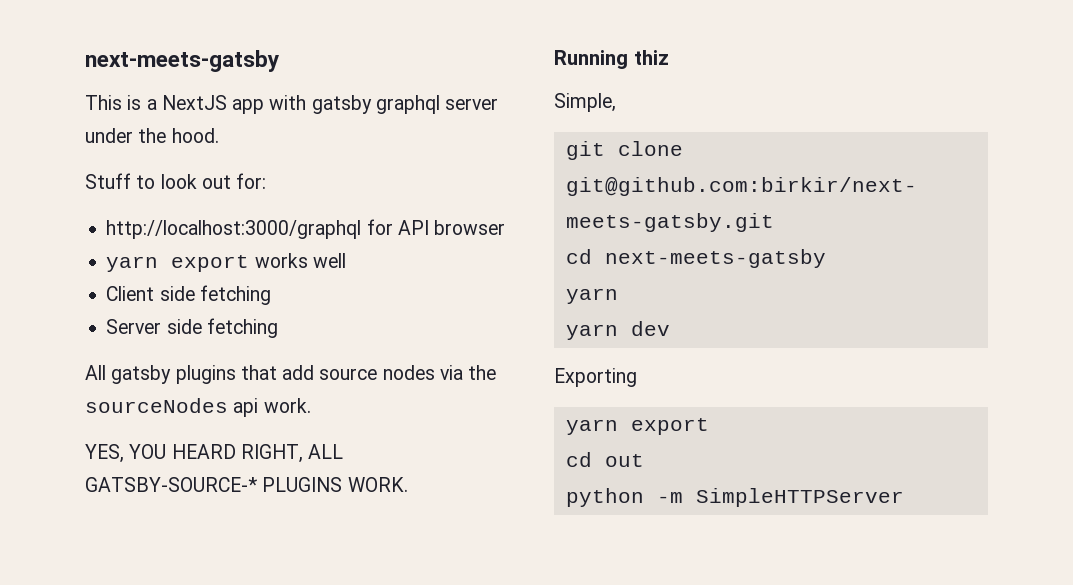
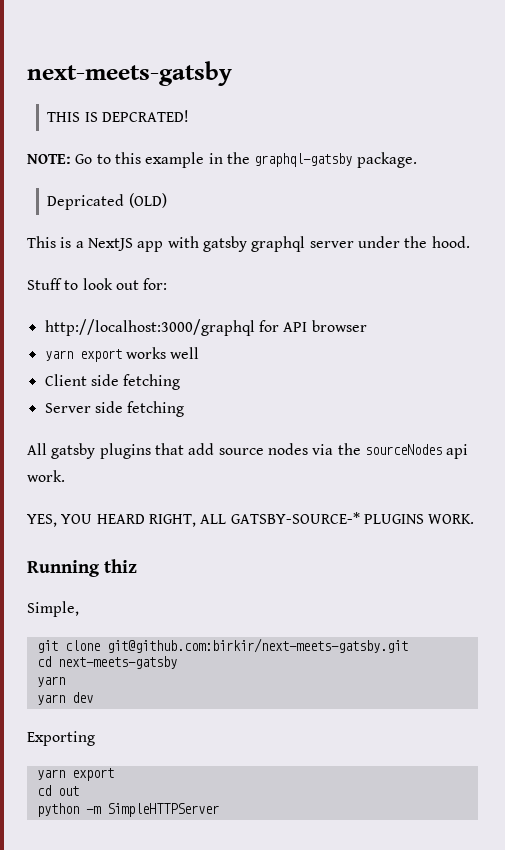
[85,50,279,72] next-meets-gatsby -> [27,61,232,86] [47,110,190,122] [27,152,417,168] [47,193,167,210] next-meets-gatsby // THIS IS DEPCRATED! // NOTE: Go to this example in the graphql-gatsby package. // Depricated (OLD)

